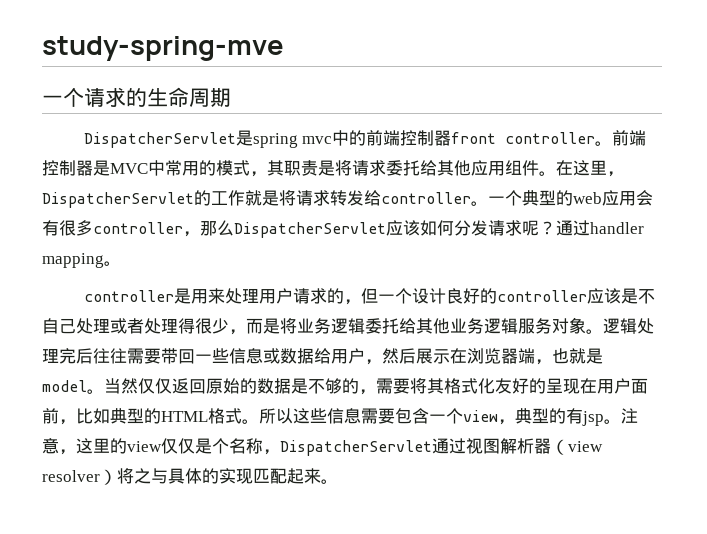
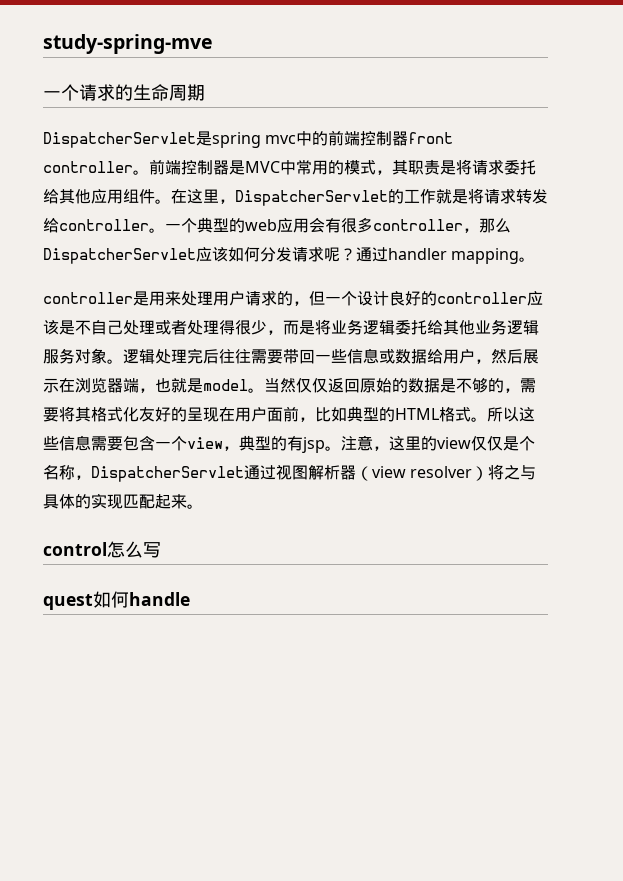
(338, 481) none -> [43,541,161,558] [43,591,190,610] // control怎么写 // quest如何handle

